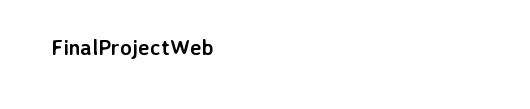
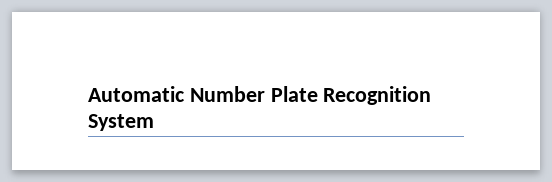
[51,39,214,59] FinalProjectWeb -> [88,86,432,105] [88,114,154,131] Automatic Number Plate Recognition System

